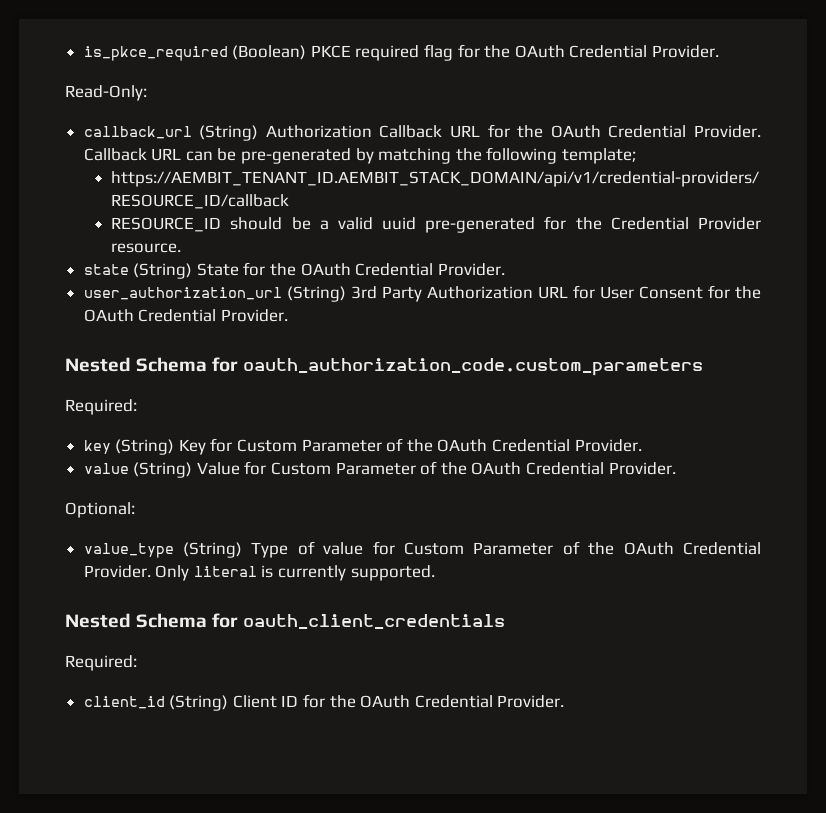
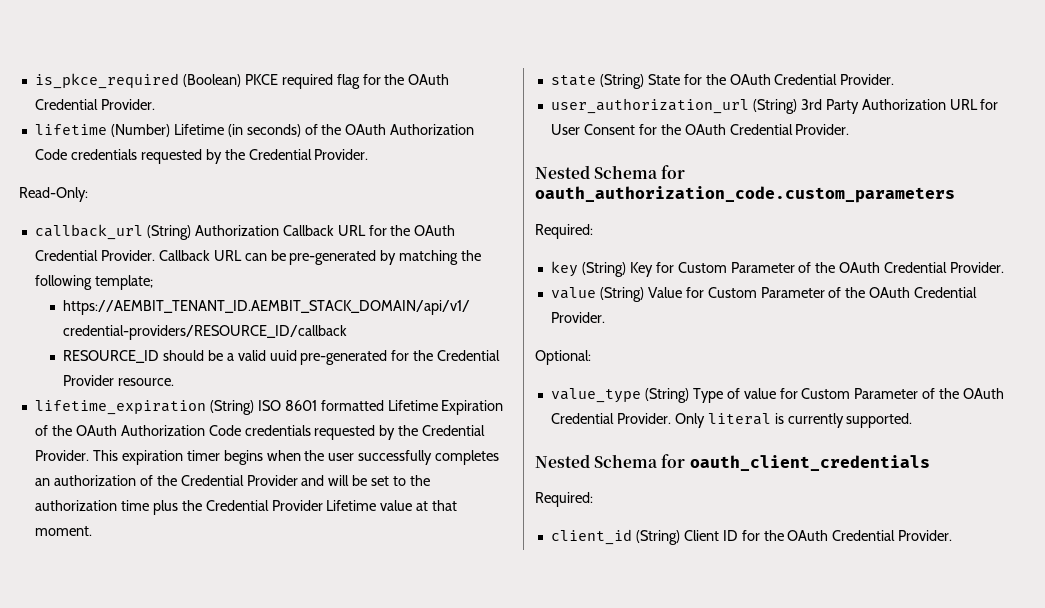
(720, 51) none -> [34,124,475,137] [34,149,369,164] // lifetime (Number) Lifetime (in seconds) of the OAuth Authorization Code credentials requested by the Credential Provider.
(182, 248) none -> [34,400,504,415] [34,425,486,440] [34,450,500,465] [34,475,431,486] [34,500,458,515] [34,526,92,536] // lifetime_expiration (String) ISO 8601 formatted Lifetime Expiration of the OAuth Authorization Code credentials requested by the Credential Provider. This expiration timer begins when the user successfully completes an authorization of the Credential Provider and will be set to the authorization time plus the Credential Provider Lifetime value at that moment.

